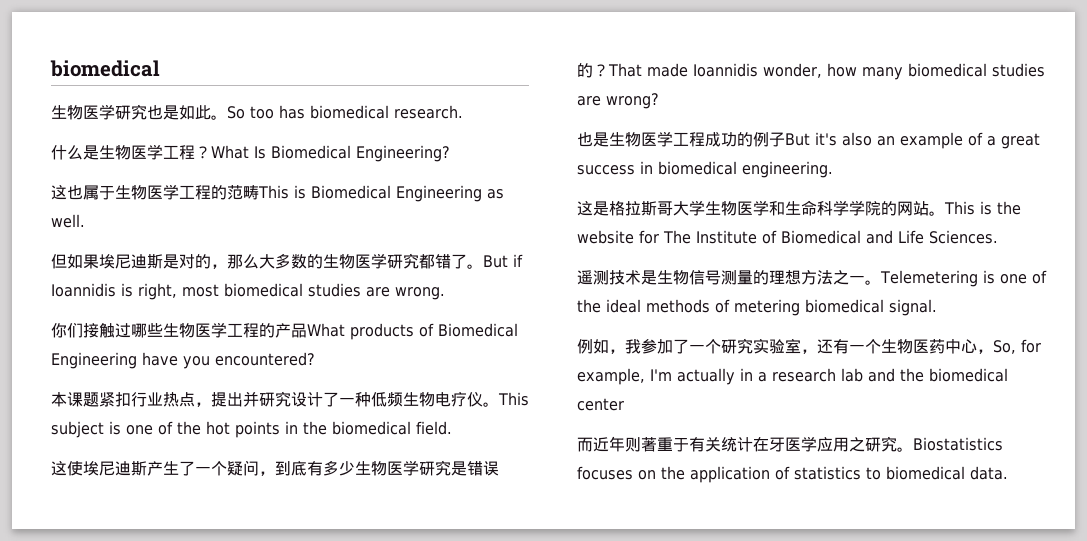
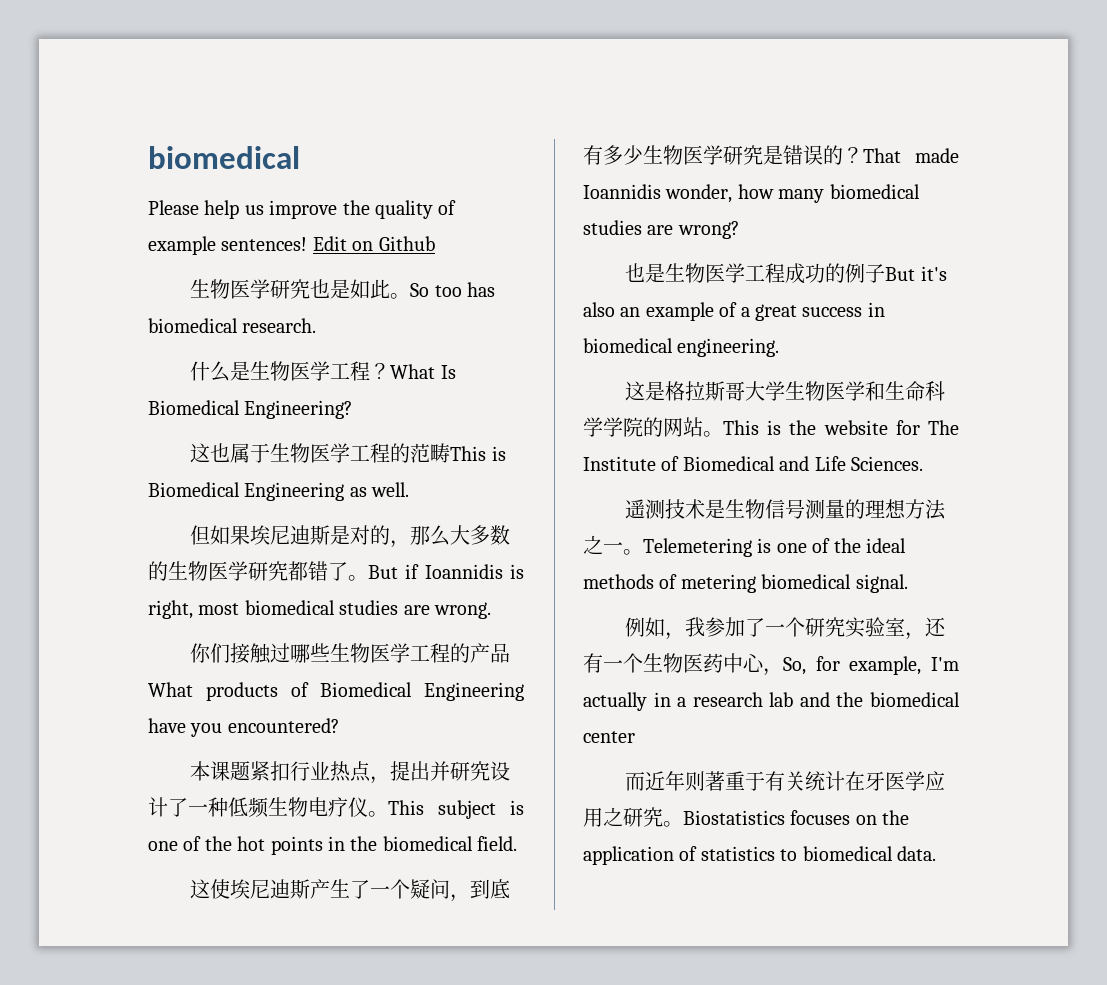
[50,60,160,77] biomedical -> [148,146,300,169] [148,200,457,219] [148,236,435,255] biomedical // Please help us improve the quality of example sentences! Edit on Github

